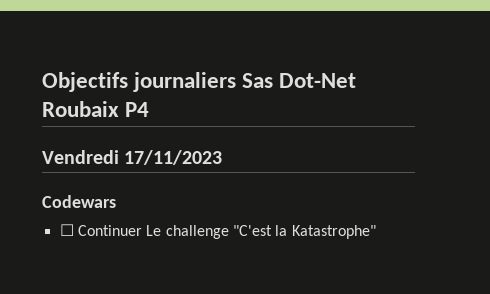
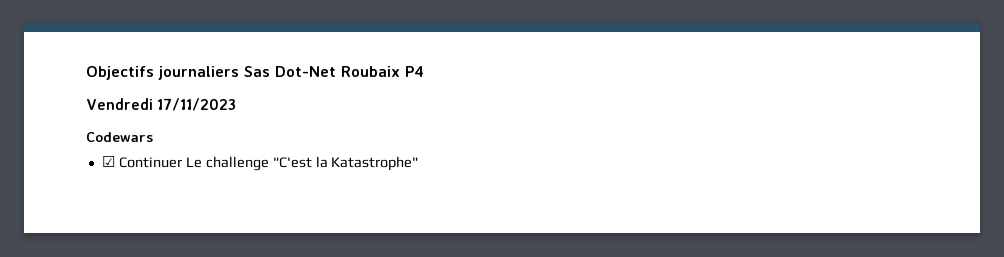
[59,224,74,236] ☐ -> [101,156,115,167] ☑

